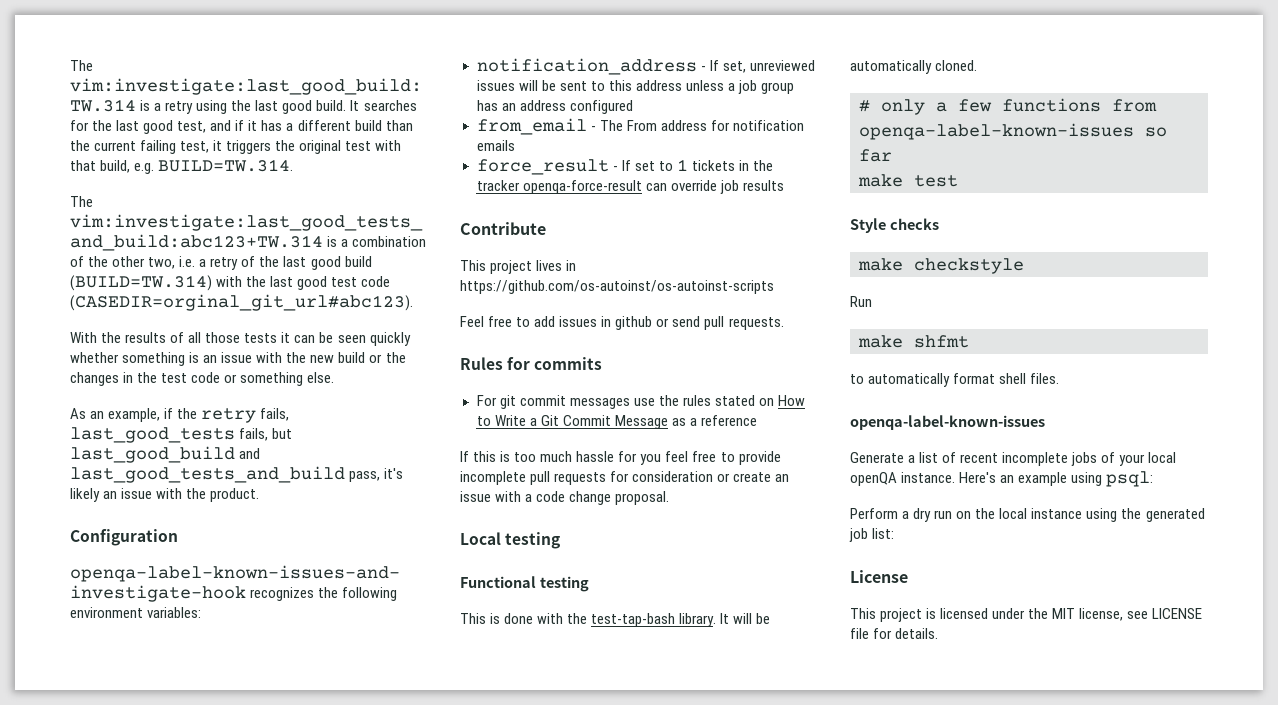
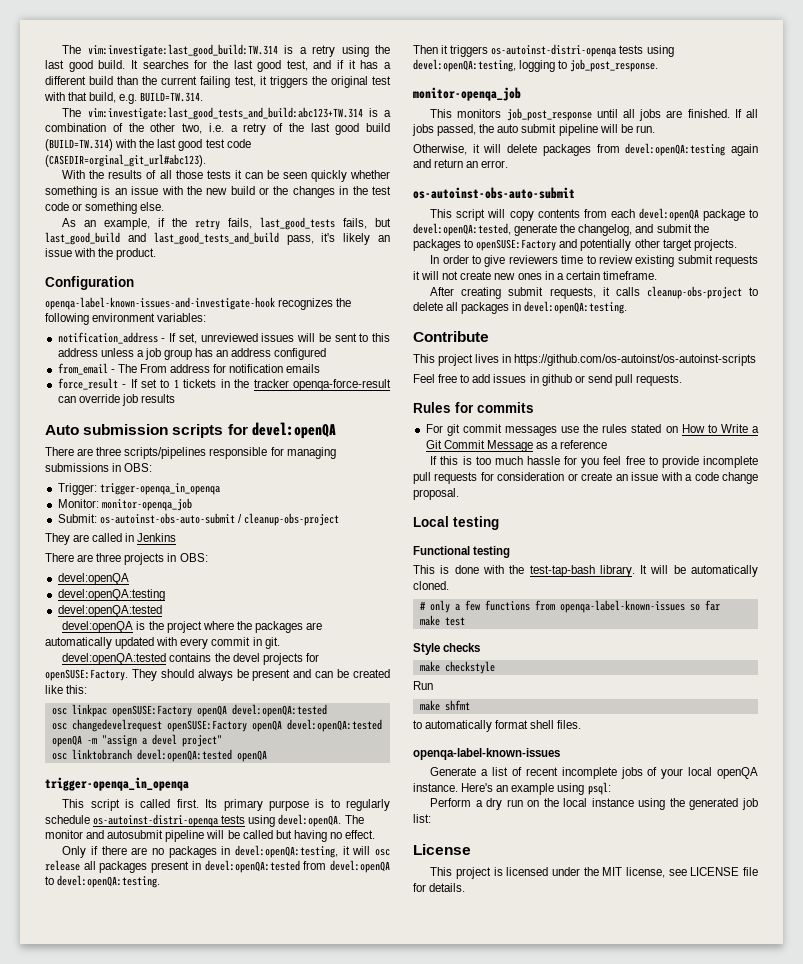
(784, 185) none -> [45,422,336,439] [45,447,336,459] [45,463,153,472] [57,483,220,495] [57,498,192,511] [57,513,339,526] [45,533,177,545] [45,553,208,565] [57,573,129,585] [57,589,165,601] [57,605,162,617] [62,621,323,633] [45,637,280,649] [62,653,319,665] [45,669,391,681] [45,685,88,694] [51,704,327,717] [51,719,382,732] [51,734,222,747] [51,749,267,762] [45,777,189,791] [62,799,390,811] [45,814,364,827] [45,830,376,842] [62,845,390,858] [45,860,390,873] [45,875,161,888] [413,44,674,57] [413,59,659,72] [413,87,521,101] [430,108,758,121] [412,124,655,136] [413,143,758,156] [413,159,509,168] [413,187,575,199] [430,208,758,221] [413,223,709,236] [413,239,737,251] [430,255,758,267] [413,271,657,280] [430,286,758,299] [413,301,628,314] // Auto submission scripts for devel:openQA // There are three scripts/pipelines responsible for managing submissions in OBS: // Trigger: trigger-openqa_in_openqa // Monitor: monitor-openqa_job // Submit: os-autoinst-obs-auto-submit / cleanup-obs-project // They are called in Jenkins // There are three projects in OBS: // devel:openQA // devel:openQA:testing // devel:openQA:tested // devel:openQA is the project where the packages are automatically updated with every commit in git. // devel:openQA:tested contains the devel projects for openSUSE:Factory. They should always be present and can be created like this: // osc linkpac openSUSE:Factory openQA devel:openQA:tested // osc changedevelrequest openSUSE:Factory openQA devel:openQA:tested openQA -m "assign a devel project" // osc linktobranch devel:openQA:tested openQA // trigger-openqa_in_openqa // This script is called first. Its primary purpose is to regularly schedule os-autoinst-distri-openqa tests using devel:openQA. The monitor and autosubmit pipeline will be called but having no effect. // Only if there are no packages in devel:openQA:testing, it will osc release all packages present in devel:openQA:tested from devel:openQA to devel:openQA:testing. // Then it triggers os-autoinst-distri-openqa tests using devel:openQA:testing, logging to job_post_response. // monitor-openqa_job // This monitors job_post_response until all jobs are finished. If all jobs passed, the auto submit pipeline will be run. // Otherwise, it will delete packages from devel:openQA:testing again and return an error. // os-autoinst-obs-auto-submit // This script will copy contents from each devel:openQA package to devel:openQA:tested, generate the changelog, and submit the packages to openSUSE:Factory and potentially other target projects. // In order to give reviewers time to review existing submit requests it will not create new ones in a certain timeframe. // After creating submit requests, it calls cleanup-obs-project to delete all packages in devel:openQA:testing.

